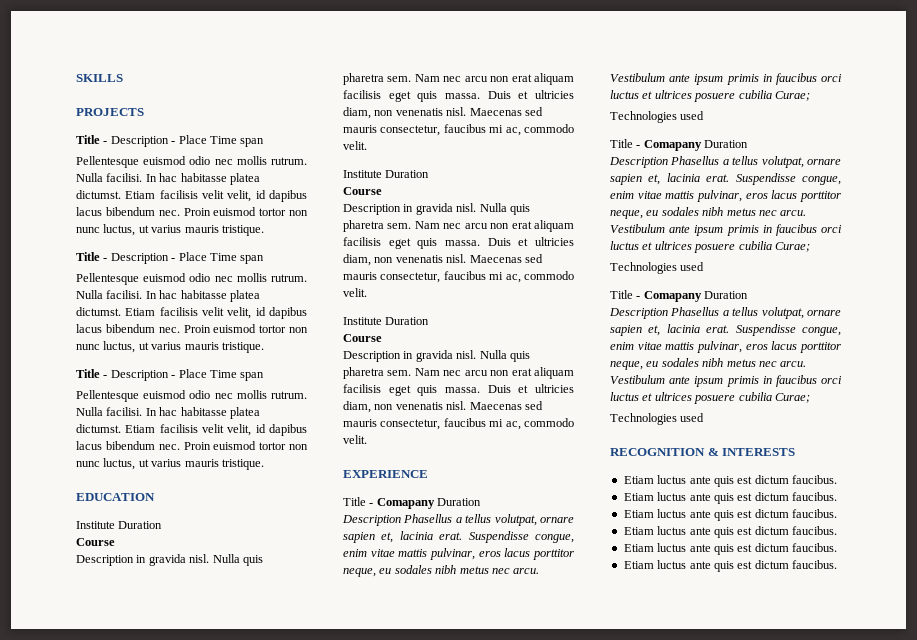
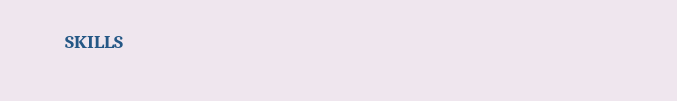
[76,108,144,116] [76,135,265,147] [76,156,307,168] [76,173,260,185] [76,190,307,202] [76,207,308,216] [76,224,264,236] [76,252,265,264] [76,273,307,285] [76,290,260,302] [76,307,307,319] [76,324,308,333] [76,341,264,353] [76,369,265,381] [76,390,307,402] [76,407,260,419] [76,424,307,436] [76,441,308,450] [76,458,264,470] [76,493,155,501] [76,521,163,529] [76,538,115,546] [76,554,263,566] [343,73,574,85] [343,90,574,102] [343,107,543,119] [343,124,574,136] [343,141,367,150] [343,170,430,178] [343,187,382,195] [343,203,530,215] [343,220,574,232] [343,237,574,249] [343,254,543,266] [343,271,574,283] [343,288,367,297] [343,317,430,325] [343,334,382,342] [343,350,530,362] [343,367,574,379] [343,384,574,396] [343,401,543,413] [343,418,574,430] [343,435,367,444] [343,470,428,478] [343,497,482,509] [342,514,574,526] [343,531,574,543] [343,548,574,560] [343,565,540,577] [610,73,842,85] [610,90,810,102] [610,111,705,123] [610,139,749,151] [609,156,841,168] [610,173,841,185] [610,190,841,202] [610,207,807,219] [610,224,842,236] [610,241,810,253] [610,262,705,274] [610,290,749,302] [609,307,841,319] [610,324,841,336] [610,341,841,353] [610,358,807,370] [610,375,842,387] [610,392,810,404] [610,413,705,425] [610,448,796,456] [623,475,837,487] [623,492,837,504] [623,509,837,521] [623,526,837,538] [623,543,837,555] [623,560,837,572] // PROJECTS // Title - Description - Place Time span // Pellentesque euismod odio nec mollis rutrum. Nulla facilisi. In hac habitasse platea dictumst. Etiam facilisis velit velit, id dapibus lacus bibendum nec. Proin euismod tortor non nunc luctus, ut varius mauris tristique. // Title - Description - Place Time span // Pellentesque euismod odio nec mollis rutrum. Nulla facilisi. In hac habitasse platea dictumst. Etiam facilisis velit velit, id dapibus lacus bibendum nec. Proin euismod tortor non nunc luctus, ut varius mauris tristique. // Title - Description - Place Time span // Pellentesque euismod odio nec mollis rutrum. Nulla facilisi. In hac habitasse platea dictumst. Etiam facilisis velit velit, id dapibus lacus bibendum nec. Proin euismod tortor non nunc luctus, ut varius mauris tristique. // EDUCATION // Institute Duration // Course // Description in gravida nisl. Nulla quis pharetra sem. Nam nec arcu non erat aliquam facilisis eget quis massa. Duis et ultricies diam, non venenatis nisl. Maecenas sed mauris consectetur, faucibus mi ac, commodo velit. // Institute Duration // Course // Description in gravida nisl. Nulla quis pharetra sem. Nam nec arcu non erat aliquam facilisis eget quis massa. Duis et ultricies diam, non venenatis nisl. Maecenas sed mauris consectetur, faucibus mi ac, commodo velit. // Institute Duration // Course // Description in gravida nisl. Nulla quis pharetra sem. Nam nec arcu non erat aliquam facilisis eget quis massa. Duis et ultricies diam, non venenatis nisl. Maecenas sed mauris consectetur, faucibus mi ac, commodo velit. // EXPERIENCE // Title - Comapany Duration // Description Phasellus a tellus volutpat, ornare sapien et, lacinia erat. Suspendisse congue, enim vitae mattis pulvinar, eros lacus porttitor neque, eu sodales nibh metus nec arcu. Vestibulum ante ipsum primis in faucibus orci luctus et ultrices posuere cubilia Curae; // Technologies used // Title - Comapany Duration // Description Phasellus a tellus volutpat, ornare sapien et, lacinia erat. Suspendisse congue, enim vitae mattis pulvinar, eros lacus porttitor neque, eu sodales nibh metus nec arcu. Vestibulum ante ipsum primis in faucibus orci luctus et ultrices posuere cubilia Curae; // Technologies used // Title - Comapany Duration // Description Phasellus a tellus volutpat, ornare sapien et, lacinia erat. Suspendisse congue, enim vitae mattis pulvinar, eros lacus porttitor neque, eu sodales nibh metus nec arcu. Vestibulum ante ipsum primis in faucibus orci luctus et ultrices posuere cubilia Curae; // Technologies used // RECOGNITION & INTERESTS // Etiam luctus ante quis est dictum faucibus. // Etiam luctus ante quis est dictum faucibus. // Etiam luctus ante quis est dictum faucibus. // Etiam luctus ante quis est dictum faucibus. // Etiam luctus ante quis est dictum faucibus. // Etiam luctus ante quis est dictum faucibus. -> (123, 42) none

